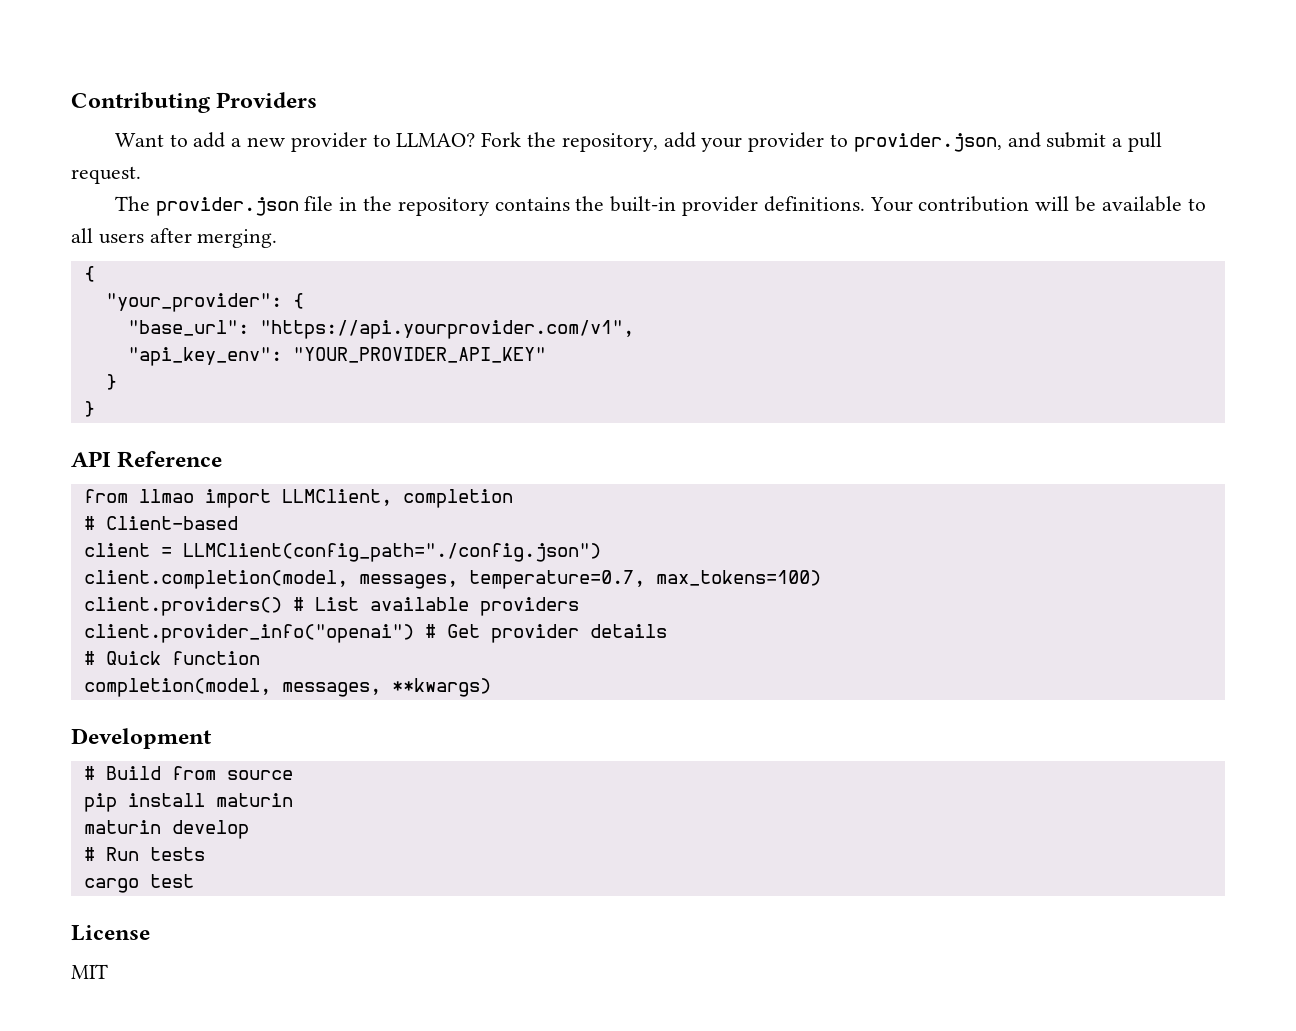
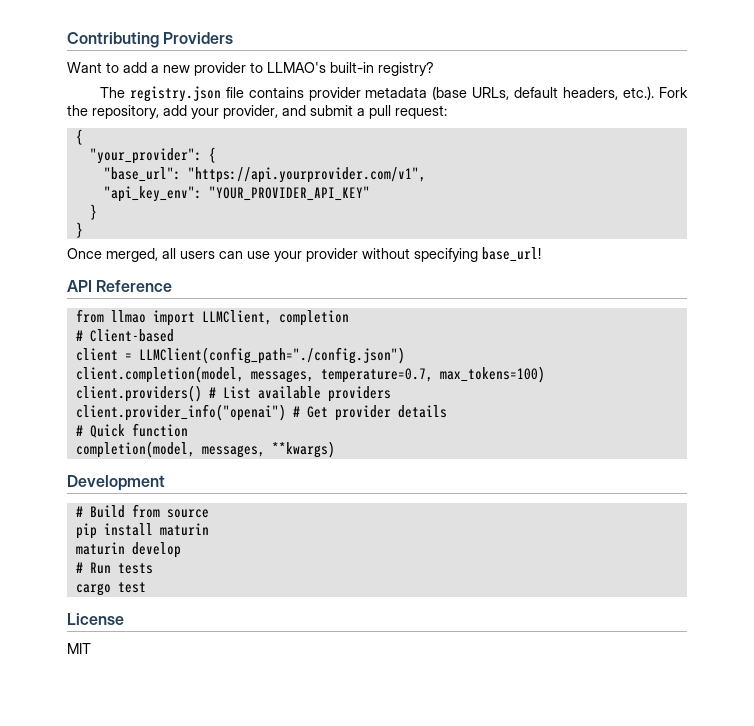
[396,133,476,147] LLMAO? -> [267,62,434,76] [99,86,655,102] LLMAO's built-in registry? // The registry.json file contains provider metadata (base URLs, default headers, etc.).
[748,132,1002,152] provider to provider.json, -> [223,105,278,119] provider,
[71,166,141,184] [114,196,1206,216] [71,228,278,248] request. // The provider.json file in the repository contains the built-in provider definitions. Your contribution will be available to all users after merging. -> [395,105,447,119] request:
(95, 409) none -> [67,247,541,262] // Once merged, all users can use your provider without specifying base_url!

